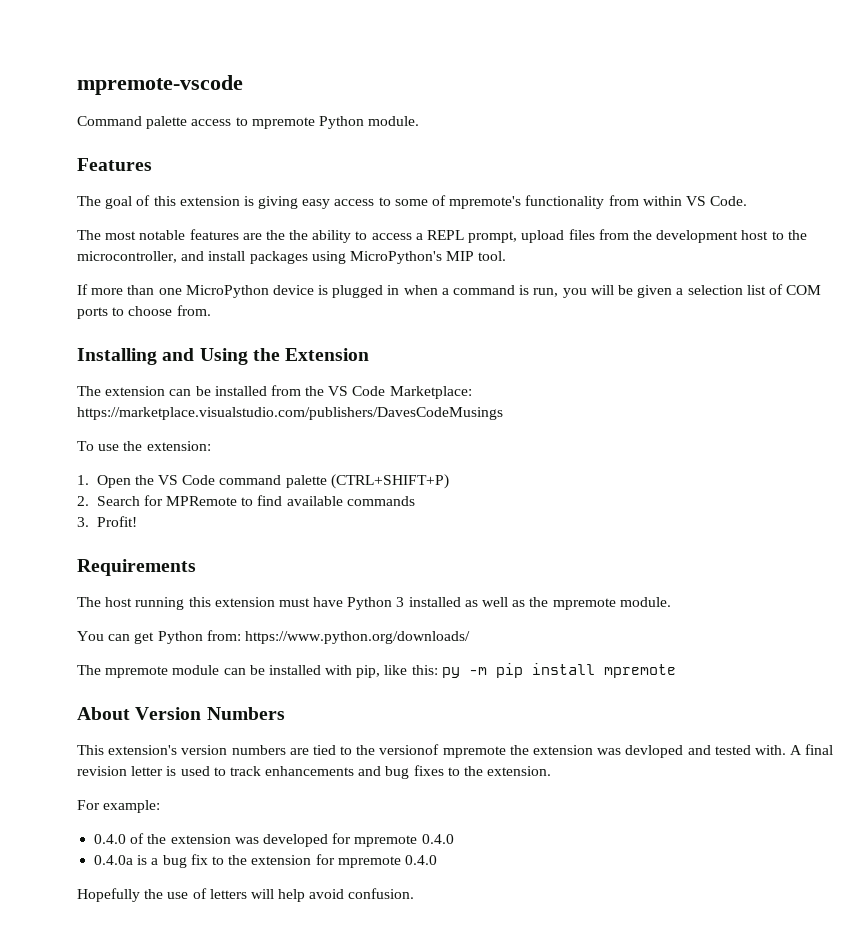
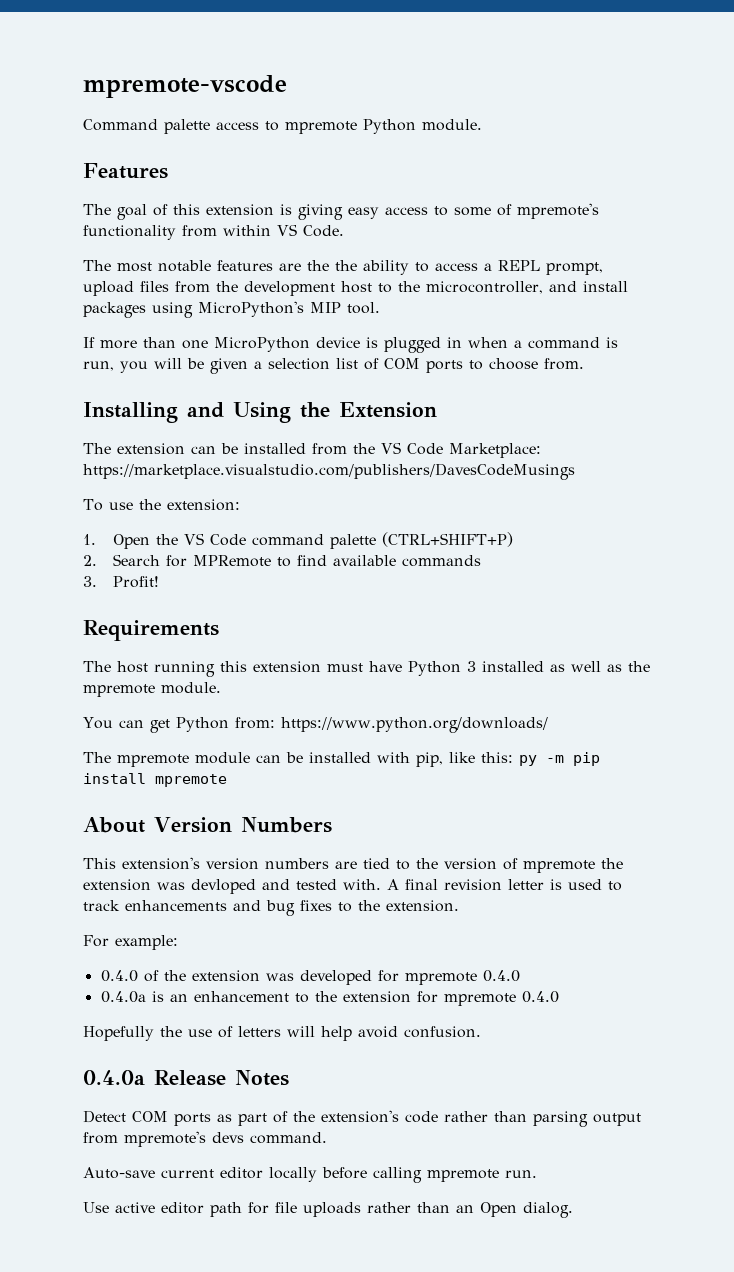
[379,744,440,755] versionof -> [444,858,518,870] version of
[151,854,208,868] a bug fix -> [169,991,289,1002] an enhancement
(415, 893) none -> [83,1070,289,1086] [83,1110,641,1127] [83,1131,327,1147] [83,1167,537,1183] [83,1202,573,1218] // 0.4.0a Release Notes // Detect COM ports as part of the extension's code rather than parsing output from mpremote's devs command. // Auto-save current editor locally before calling mpremote run. // Use active editor path for file uploads rather than an Open dialog.

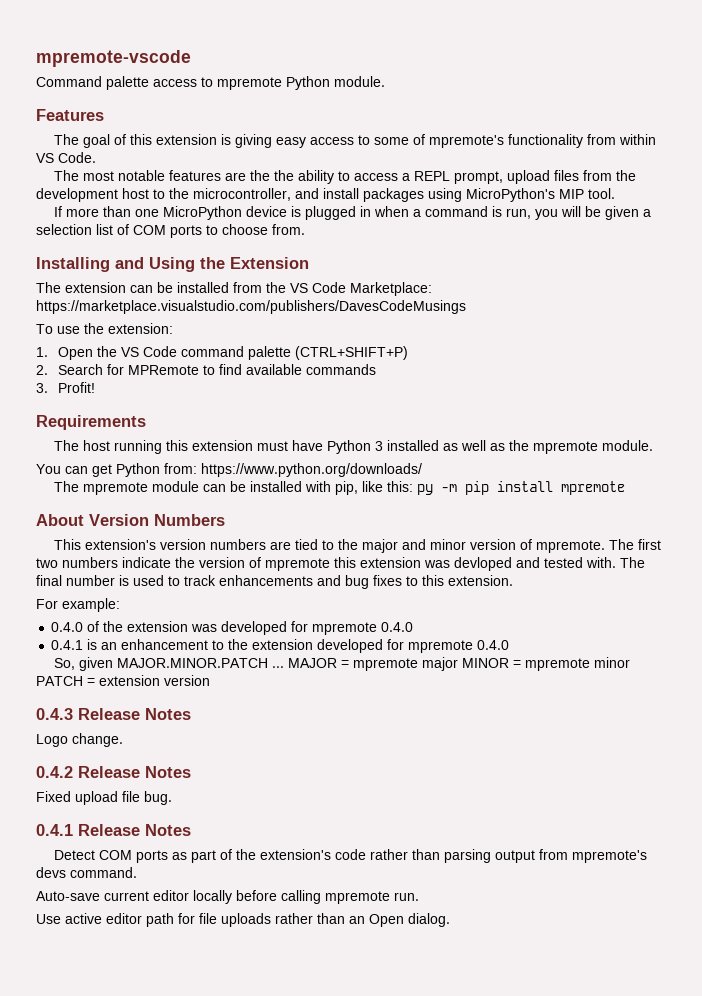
(438, 863) none -> [362,539,662,553] [36,557,195,568] major and minor version of mpremote. The first two numbers indicate the
[601,858,623,869] the -> [334,557,356,568] this
[387,879,544,891] A final revision letter -> [620,557,645,568] [36,575,115,586] The final number
[358,900,380,911] the -> [422,575,444,586] this
[100,991,146,1003] 0.4.0a -> [51,640,84,650] 0.4.1
[416,991,559,1006] [83,1026,481,1041] [83,1070,145,1085] for mpremote 0.4.0 // Hopefully the use of letters will help avoid confusion. // 0.4.0a -> [317,639,510,653] [54,657,631,671] [36,675,210,686] [36,708,191,720] [36,733,123,747] [36,766,191,778] [36,791,172,805] [36,824,73,836] developed for mpremote 0.4.0 // So, given MAJOR.MINOR.PATCH ... MAJOR = mpremote major MINOR = mpremote minor PATCH = extension version // 0.4.3 Release Notes // Logo change. // 0.4.2 Release Notes // Fixed upload file bug. // 0.4.1

